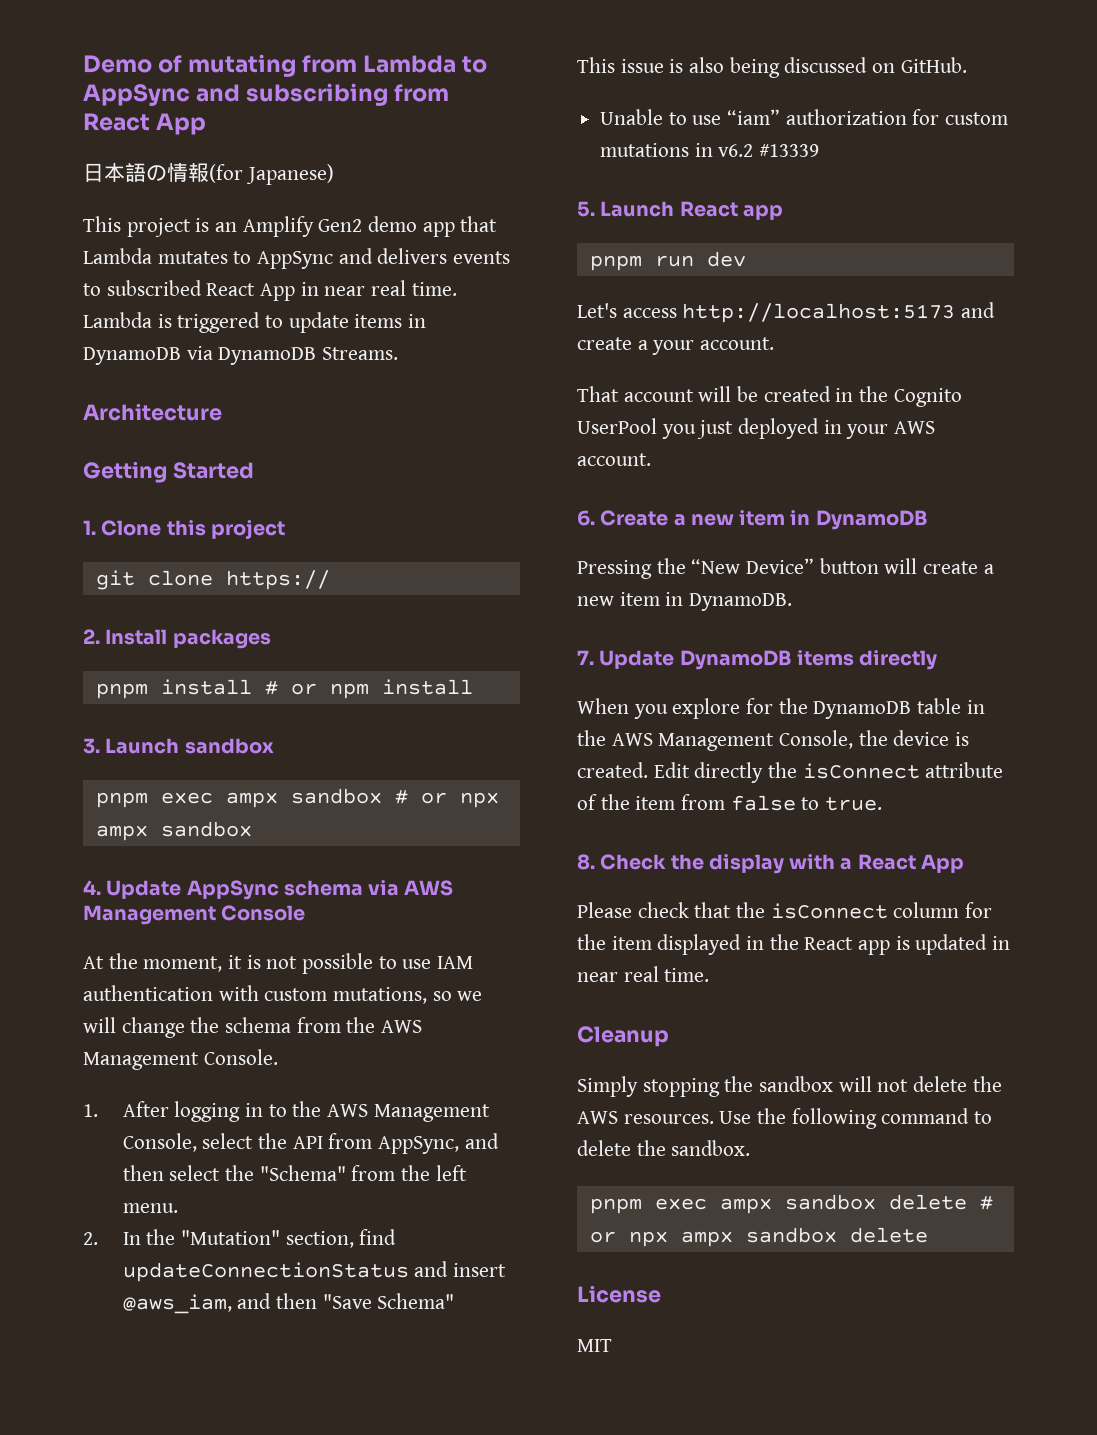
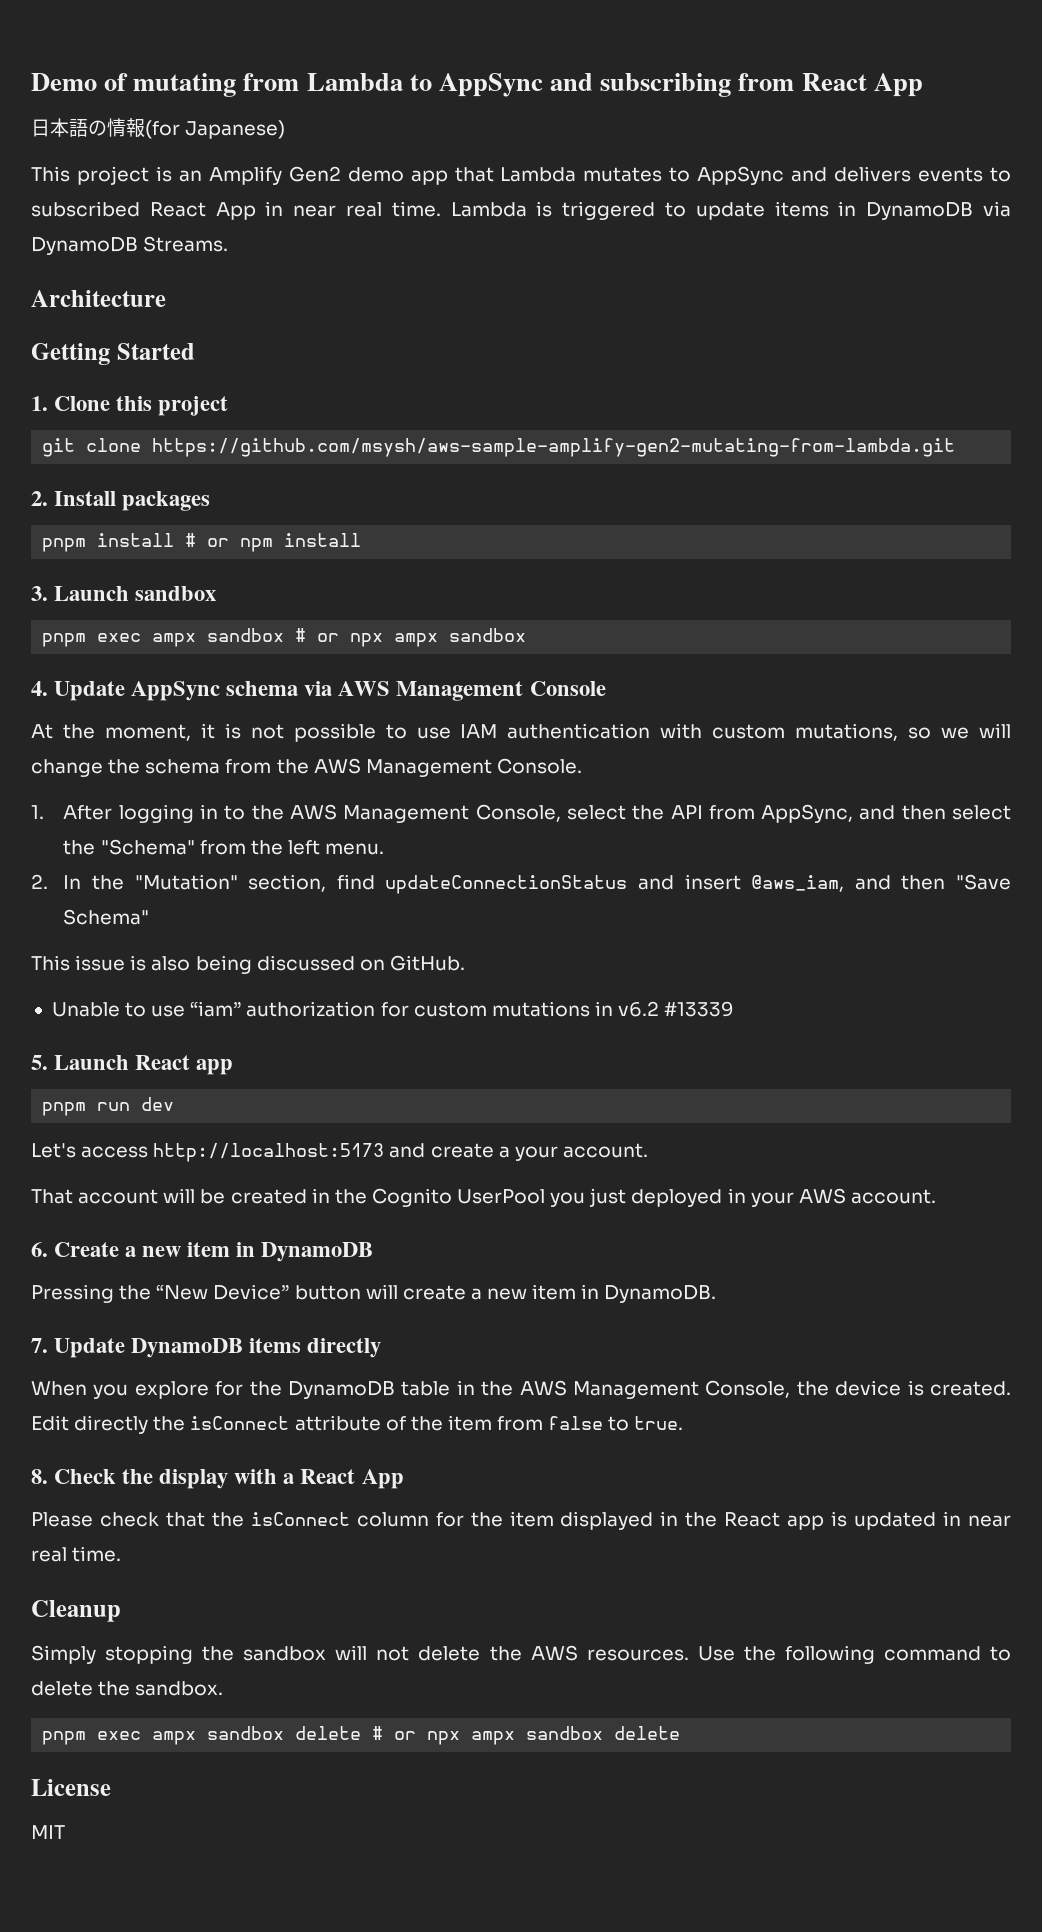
[225,570,330,590] https:// -> [152,438,956,457] https://github.com/msysh/aws-sample-amplify-gen2-mutating-from-lambda.git

